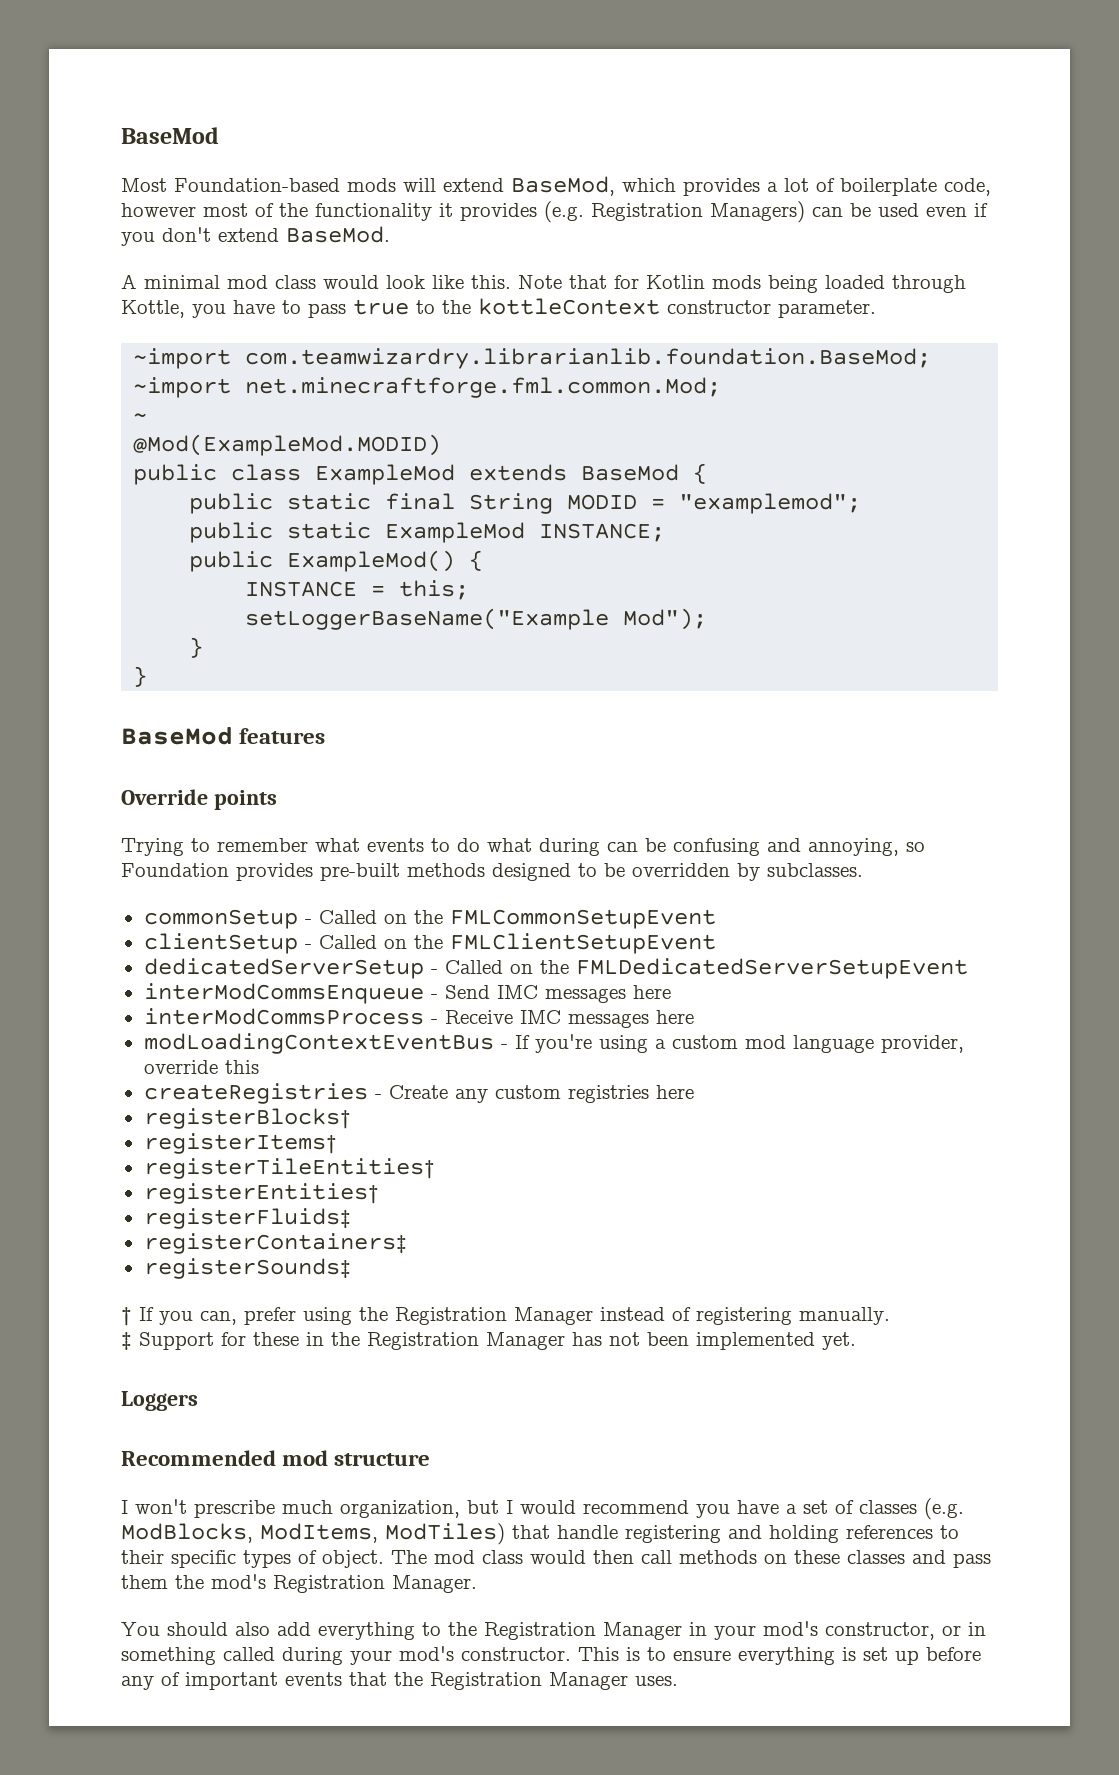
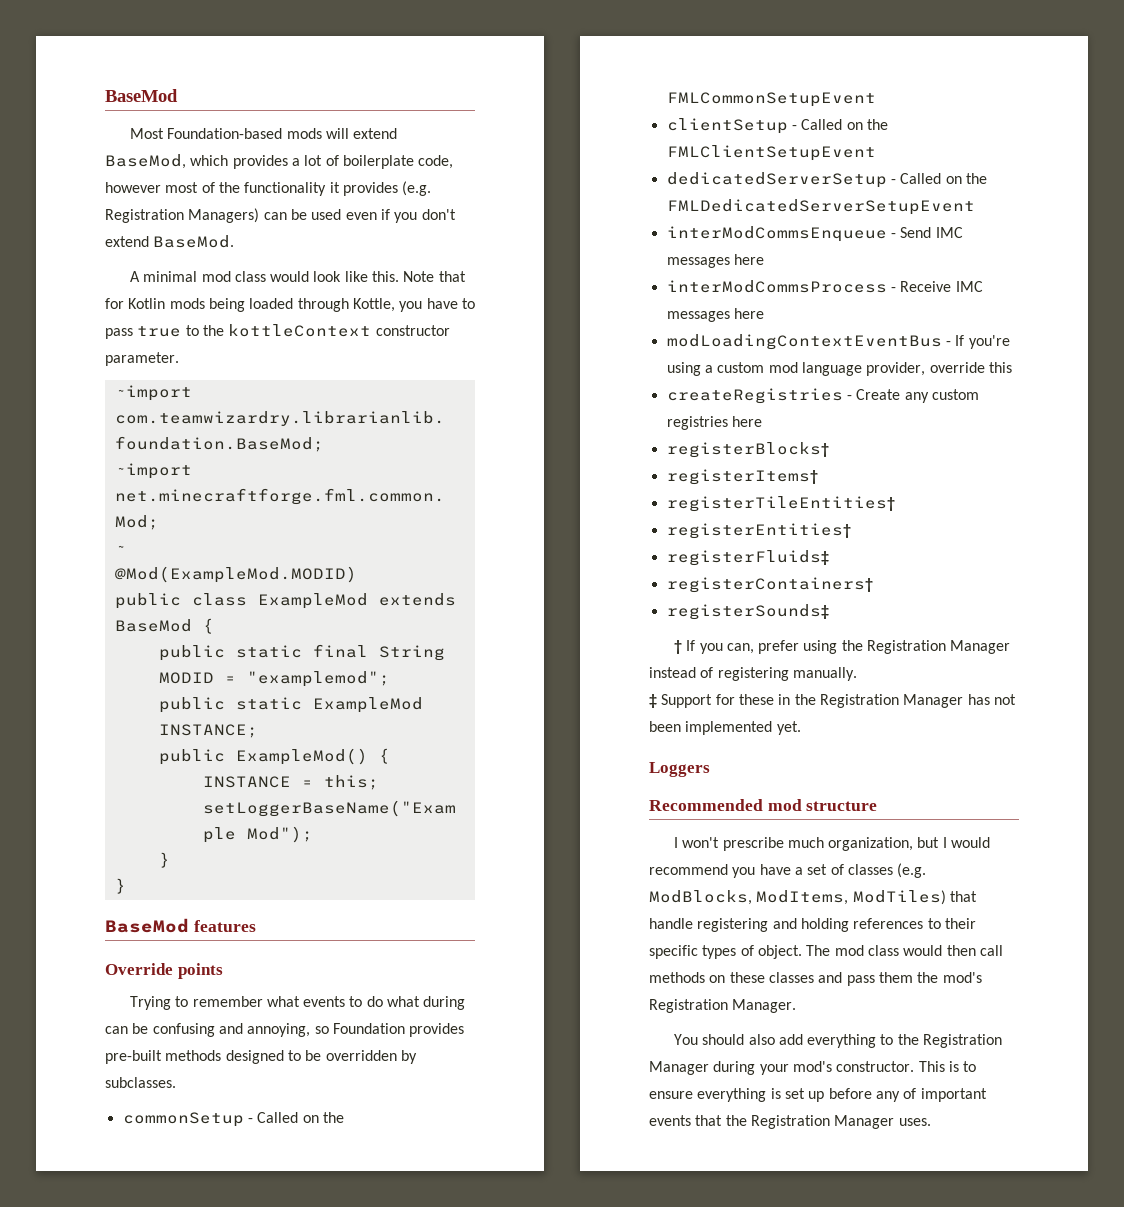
[143,1233,407,1254] registerContainers‡ -> [666,577,873,593] registerContainers†
[689,1621,986,1640] [121,1647,275,1665] in your mod's constructor, or in something called -> (709, 1068) none

